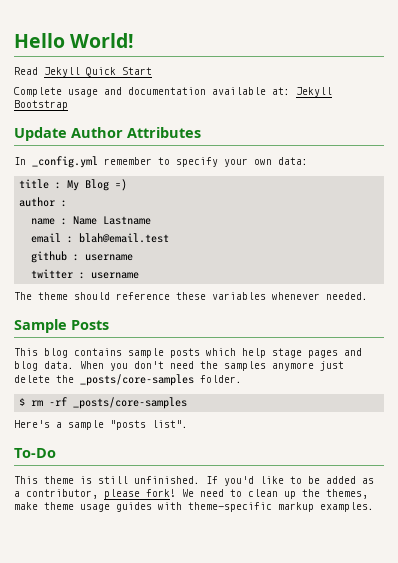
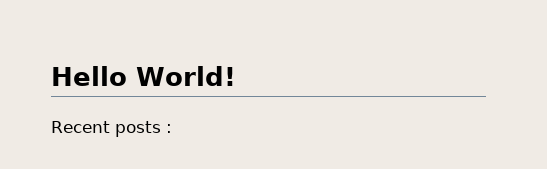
[14,67,152,77] [14,87,332,97] [14,100,68,110] [14,127,201,141] [14,156,308,168] [19,179,128,191] [19,197,68,207] [31,216,152,225] [31,233,170,243] [31,251,134,263] [31,269,140,279] [14,292,368,300] [14,319,109,333] [14,348,362,358] [14,361,344,371] [14,374,242,386] [19,397,188,409] [14,420,188,430] [14,448,56,458] [14,476,374,486] [14,489,368,499] [14,502,374,512] Read Jekyll Quick Start // Complete usage and documentation available at: Jekyll Bootstrap // Update Author Attributes // In _config.yml remember to specify your own data: // title : My Blog =) // author : // name : Name Lastname // email : blah@email.test // github : username // twitter : username // The theme should reference these variables whenever needed. // Sample Posts // This blog contains sample posts which help stage pages and blog data. When you don't need the samples anymore just delete the _posts/core-samples folder. // $ rm -rf _posts/core-samples // Here's a sample "posts list". // To-Do // This theme is still unfinished. If you'd like to be added as a contributor, please fork! We need to clean up the themes, make theme usage guides with theme-specific markup examples. -> [51,121,172,137] Recent posts :

